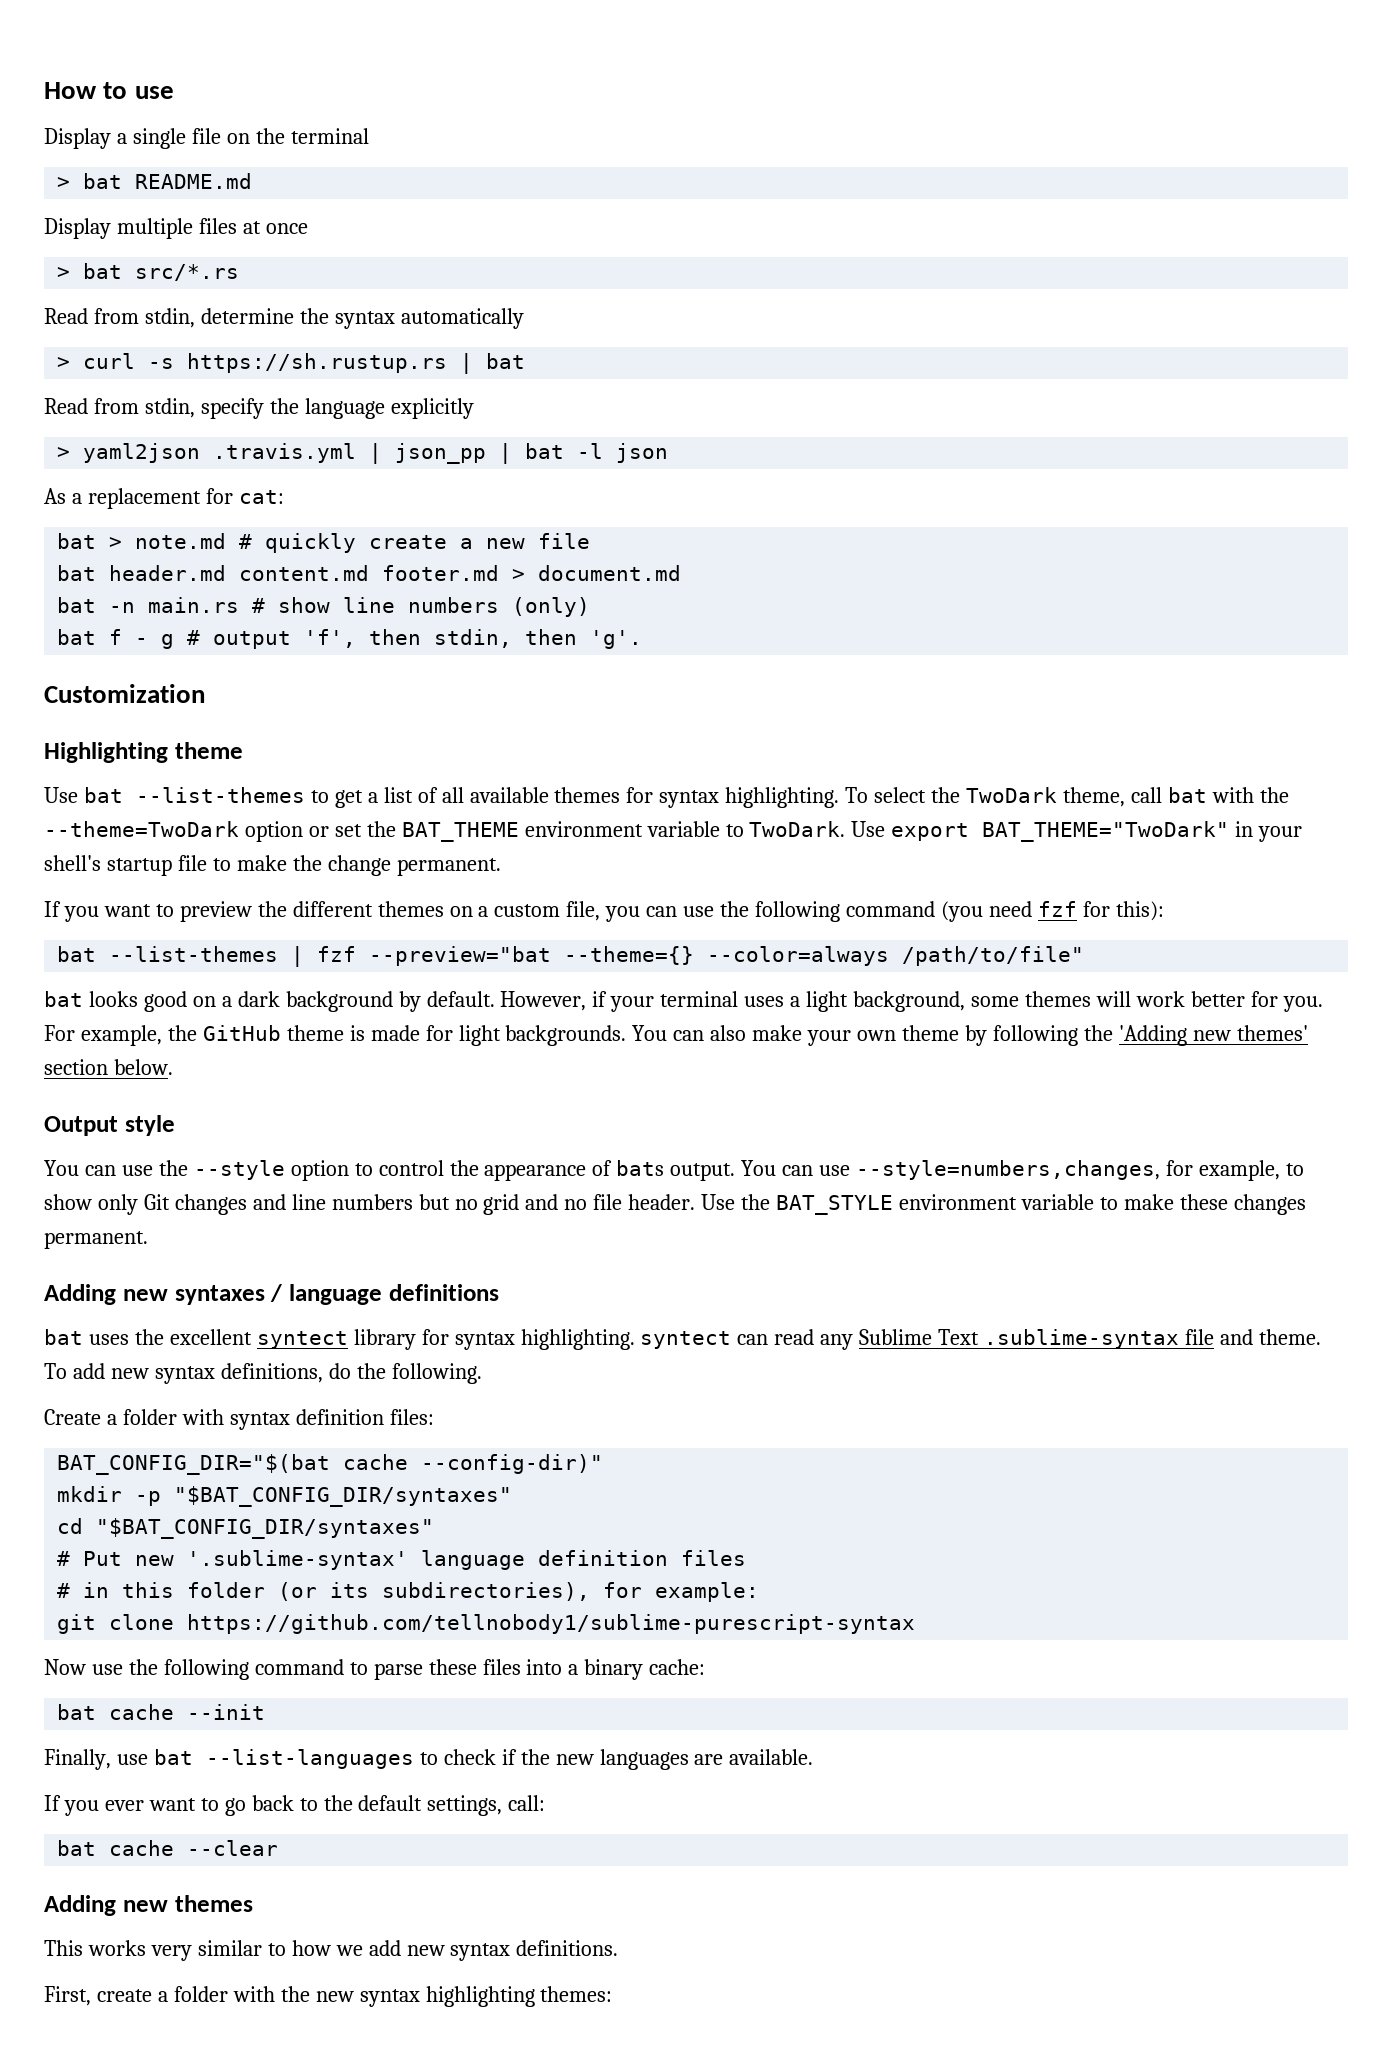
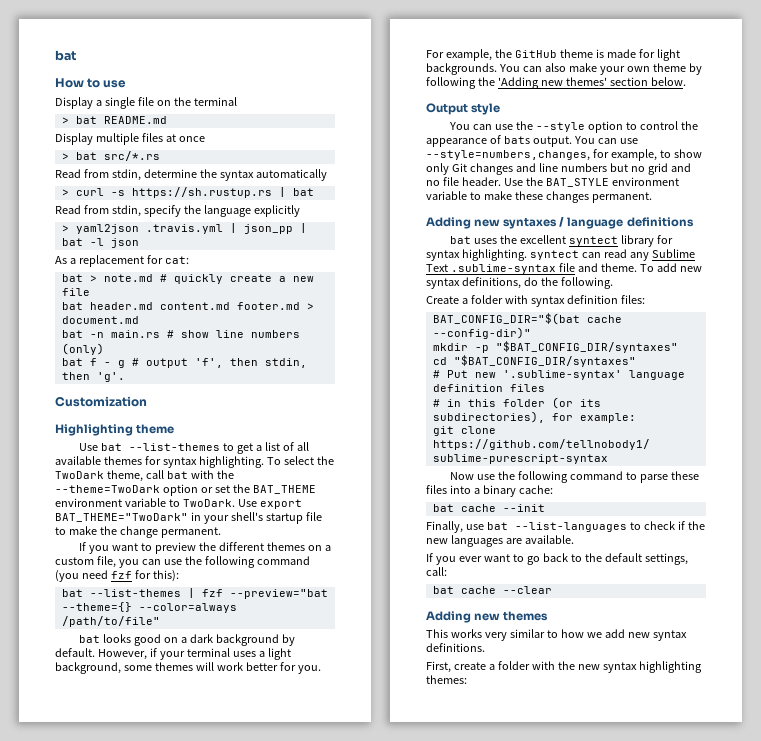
(44, 90) none -> [55,50,76,61] bat //

